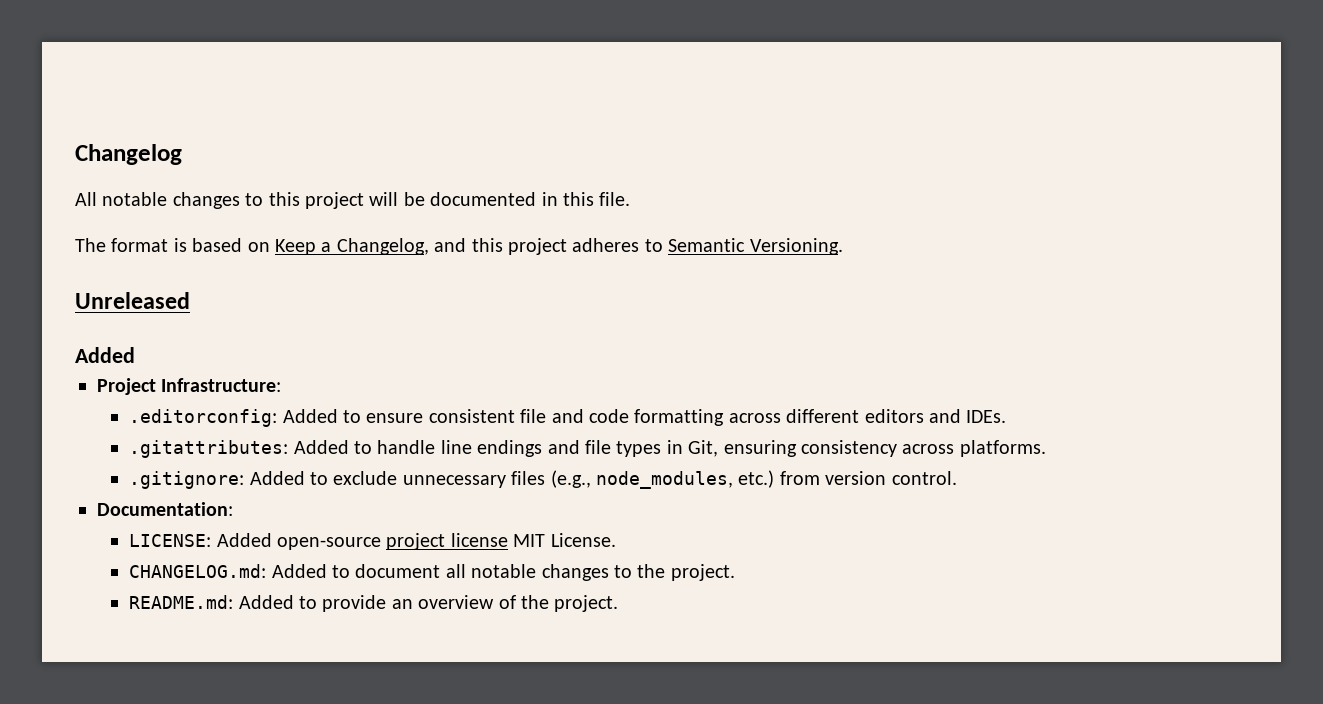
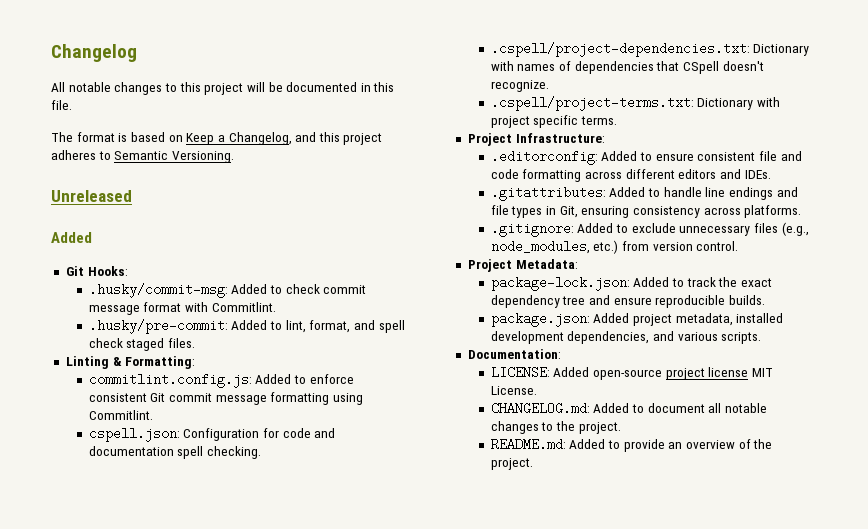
(135, 355) none -> [65,266,128,276] [88,283,367,298] [88,302,276,315] [88,319,405,334] [88,338,196,351] [65,356,196,369] [88,373,354,388] [88,392,363,405] [88,410,153,420] [88,427,336,442] [88,446,262,459] [490,42,810,57] [490,61,764,74] [490,80,549,92] [490,96,781,111] [490,115,618,128] // Git Hooks: // .husky/commit-msg: Added to check commit message format with Commitlint. // .husky/pre-commit: Added to lint, format, and spell check staged files. // Linting & Formatting: // commitlint.config.js: Added to enforce consistent Git commit message formatting using Commitlint. // cspell.json: Configuration for code and documentation spell checking. // .cspell/project-dependencies.txt: Dictionary with names of dependencies that CSpell doesn't recognize. // .cspell/project-terms.txt: Dictionary with project specific terms.
(957, 478) none -> [467,259,578,272] [490,276,772,291] [490,295,765,308] [490,312,784,327] [490,331,762,344] // Project Metadata: // package-lock.json: Added to track the exact dependency tree and ensure reproducible builds. // package.json: Added project metadata, installed development dependencies, and various scripts.

